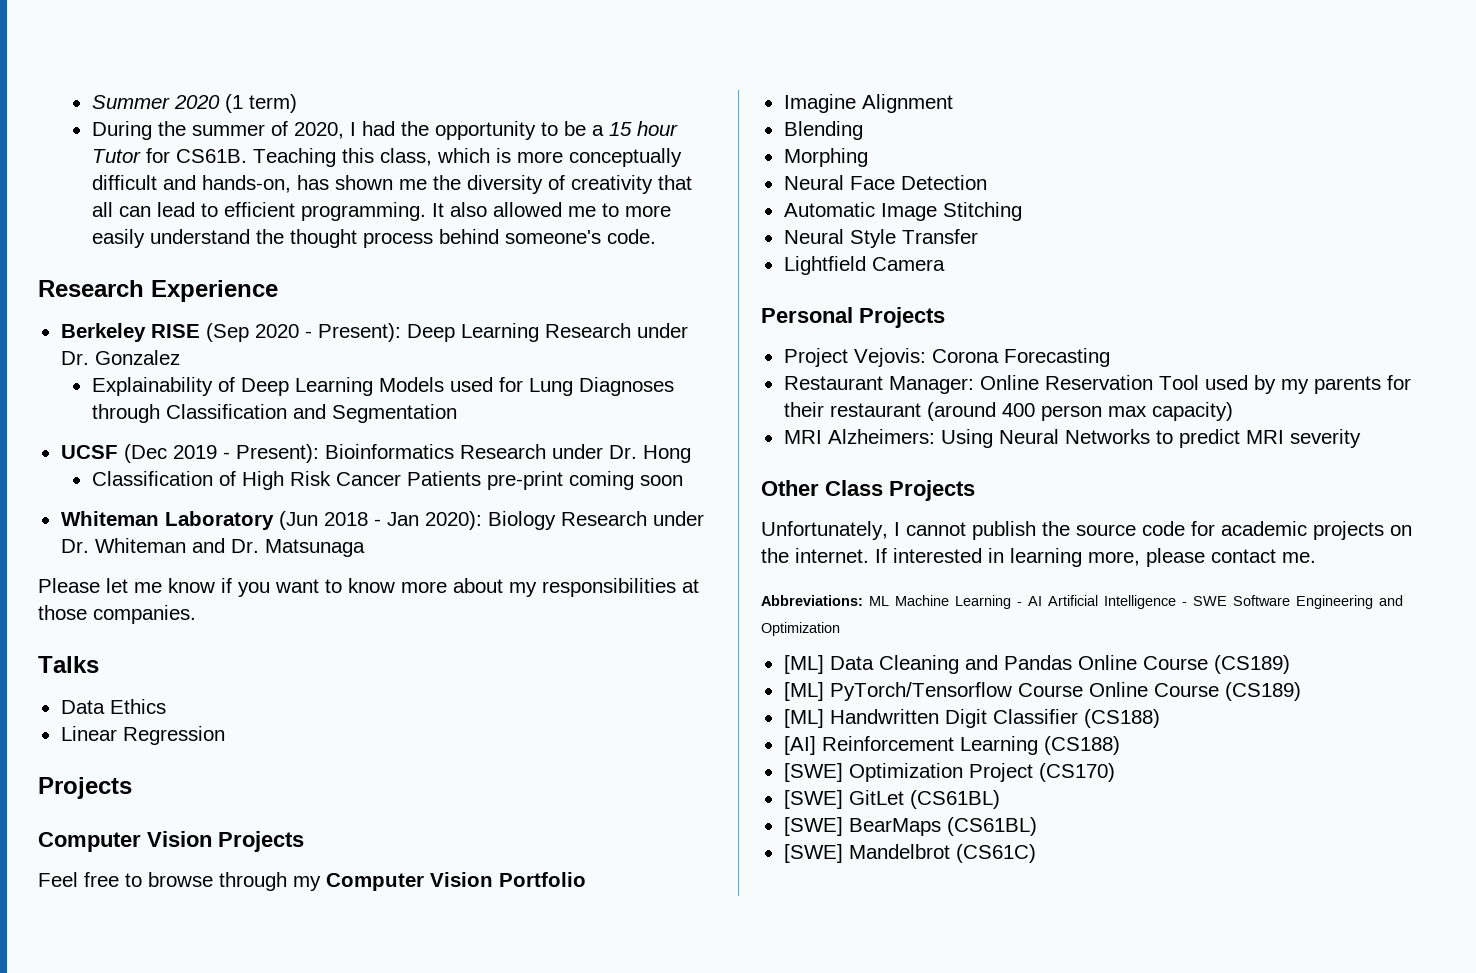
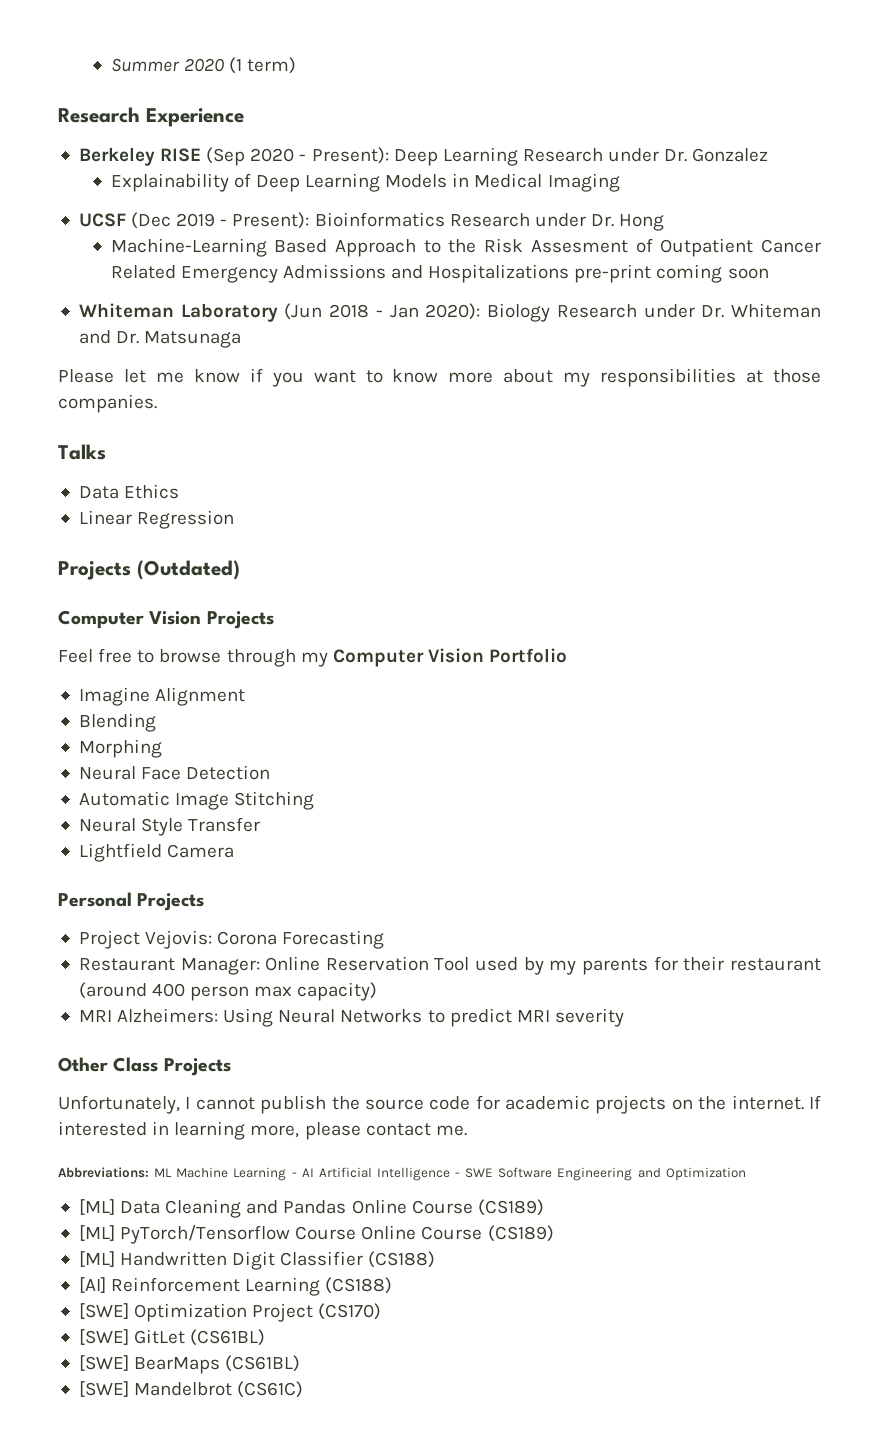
[91,121,678,140] [91,148,682,167] [91,175,692,194] [91,202,671,221] [91,229,656,248] // During the summer of 2020, I had the opportunity to be a 15 hour Tutor for CS61B. Teaching this class, which is more conceptually difficult and hands-on, has shown me the diversity of creativity that all can lead to efficient programming. It also allowed me to more easily understand the thought process behind someone's code. -> (297, 65) none
[449,377,674,396] [91,404,457,423] used for Lung Diagnoses through Classification and Segmentation -> [452,173,620,192] in Medical Imaging
[91,471,481,490] Classification of High Risk Cancer Patients -> [110,238,821,257] [110,264,570,283] Machine-Learning Based Approach to the Risk Assesment of Outpatient Cancer Related Emergency Admissions and Hospitalizations
(132, 788) none -> [137,560,240,580] (Outdated)

